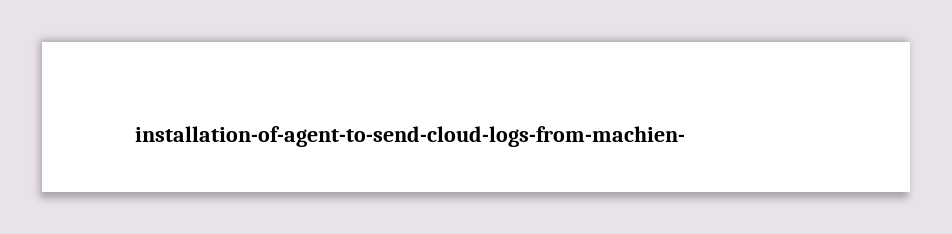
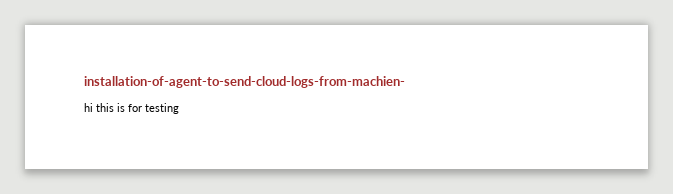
(685, 136) none -> [84,103,179,114] // hi this is for testing

